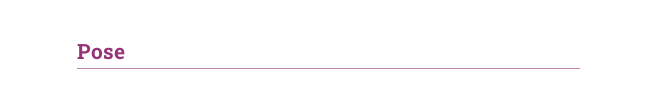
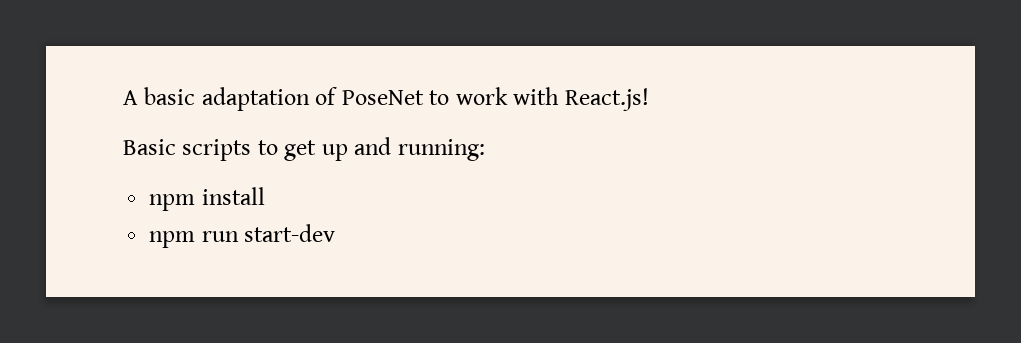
[77,44,125,60] Pose -> [123,87,649,111] [123,137,485,161] [149,187,265,211] [149,224,336,248] A basic adaptation of PoseNet to work with React.js! // Basic scripts to get up and running: // npm install // npm run start-dev

